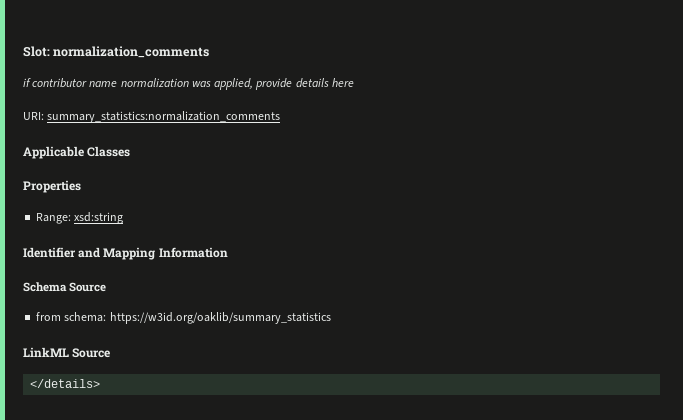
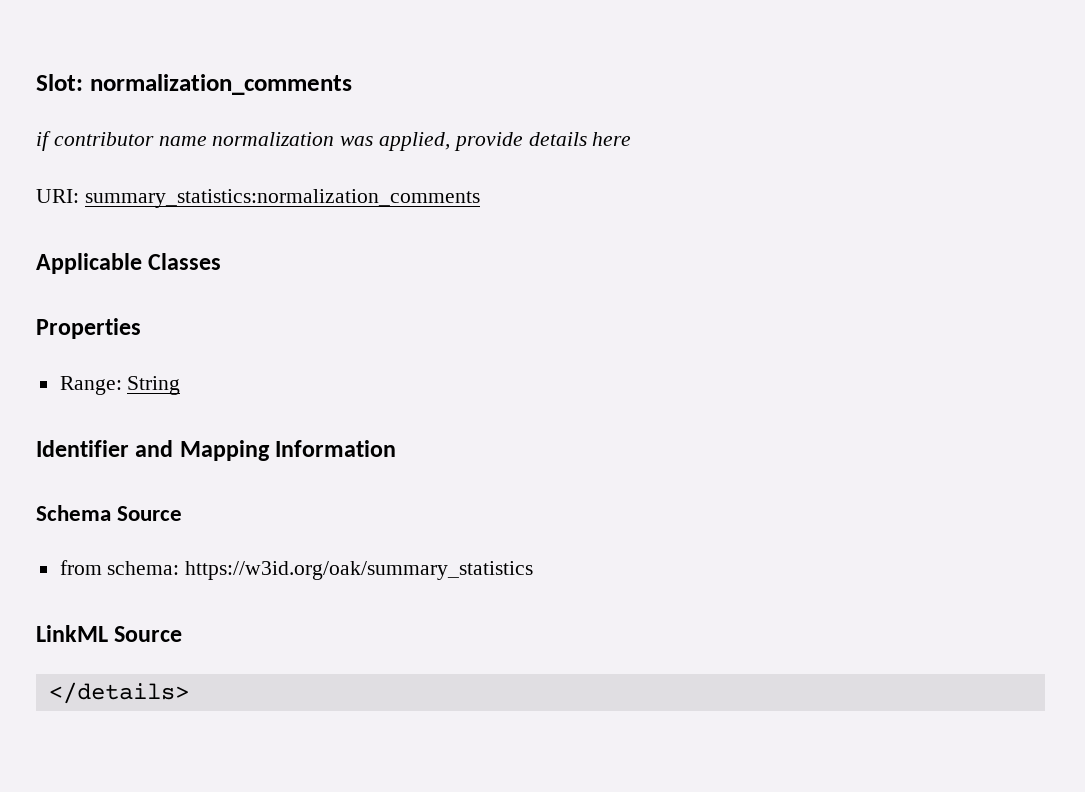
[74,212,124,224] xsd:string -> [127,376,181,395] String
[109,312,331,324] https://w3id.org/oaklib/summary_statistics -> [185,561,534,580] https://w3id.org/oak/summary_statistics

